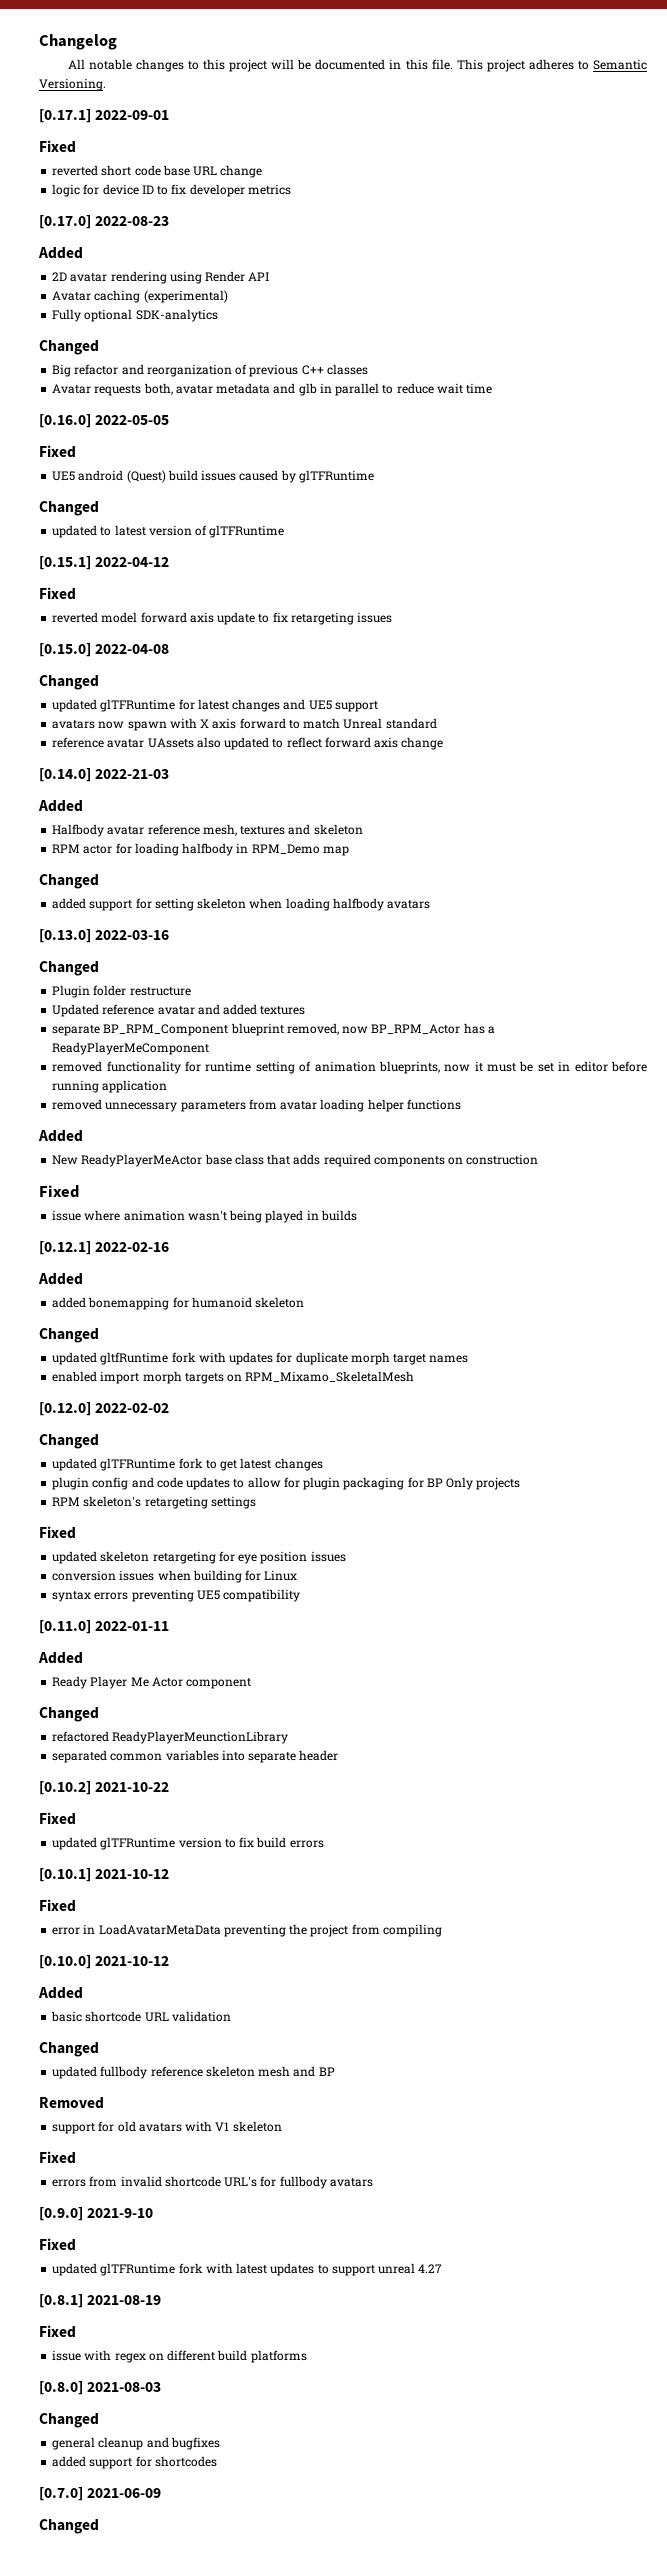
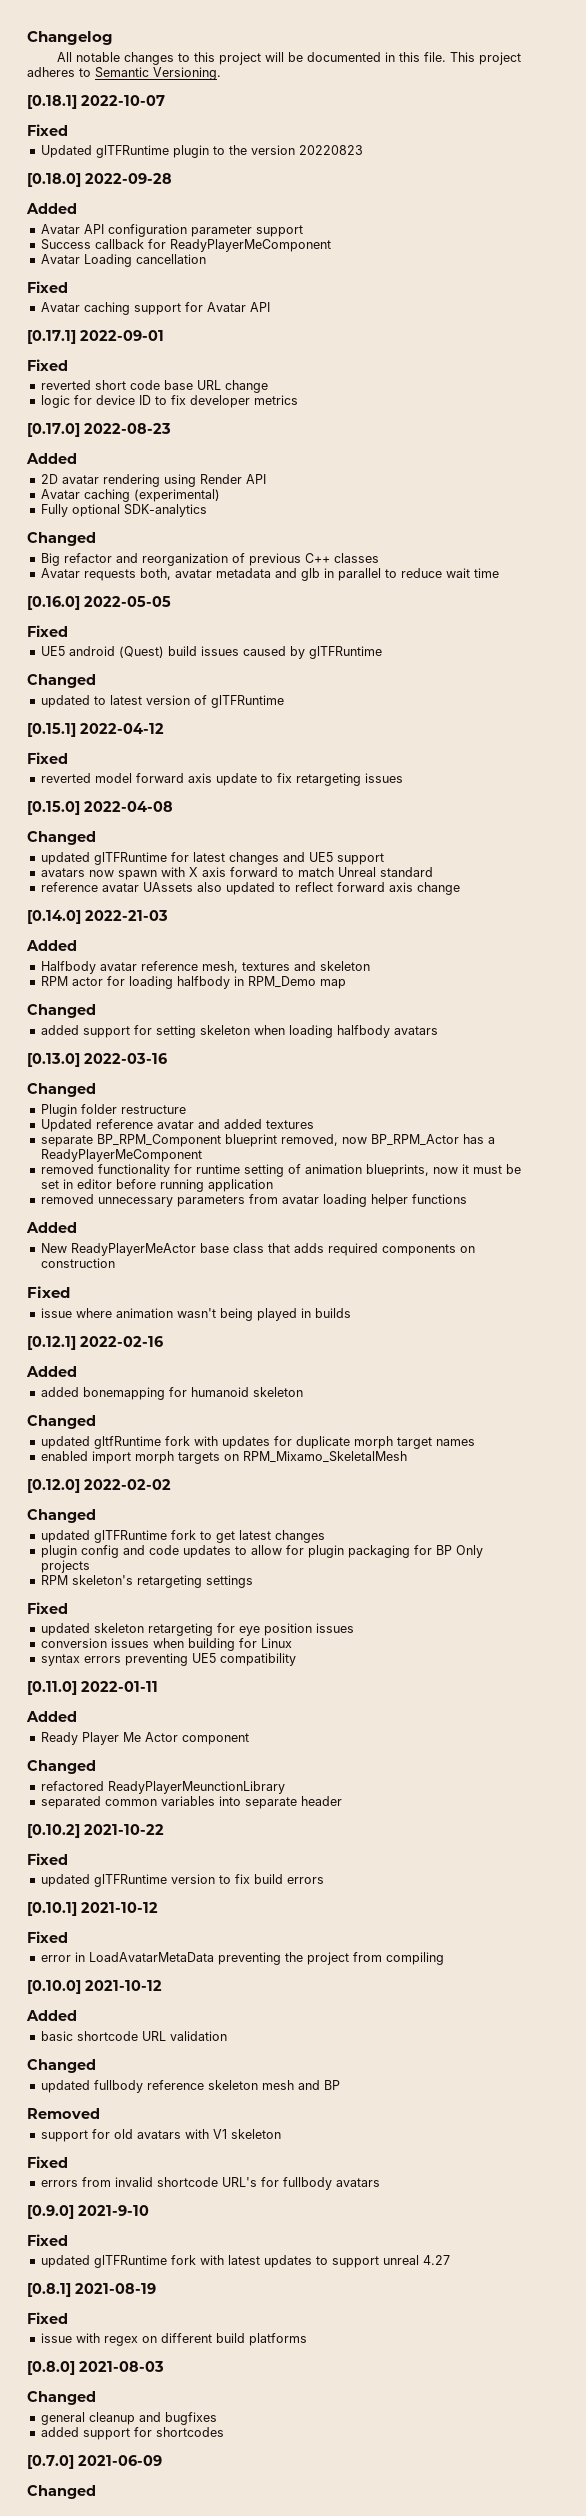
(106, 84) none -> [27,95,165,109] [27,124,68,136] [40,145,363,158] [27,173,172,187] [26,203,77,214] [40,224,303,237] [40,239,331,252] [40,254,206,267] [27,281,68,293] [40,302,270,315] // [0.18.1] 2022-10-07 // Fixed // Updated glTFRuntime plugin to the version 20220823 // [0.18.0] 2022-09-28 // Added // Avatar API configuration parameter support // Success callback for ReadyPlayerMeComponent // Avatar Loading cancellation // Fixed // Avatar caching support for Avatar API

